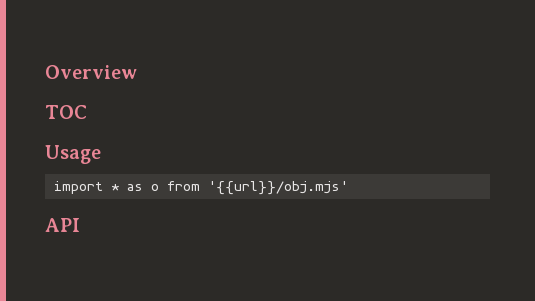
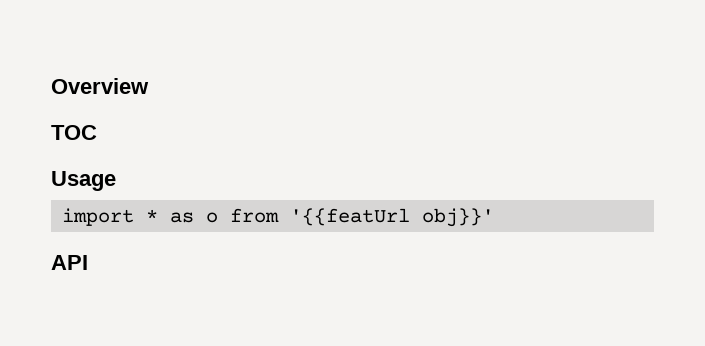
[207,181,348,195] '{{url}}/obj.mjs' -> [290,208,495,227] '{{featUrl obj}}'

